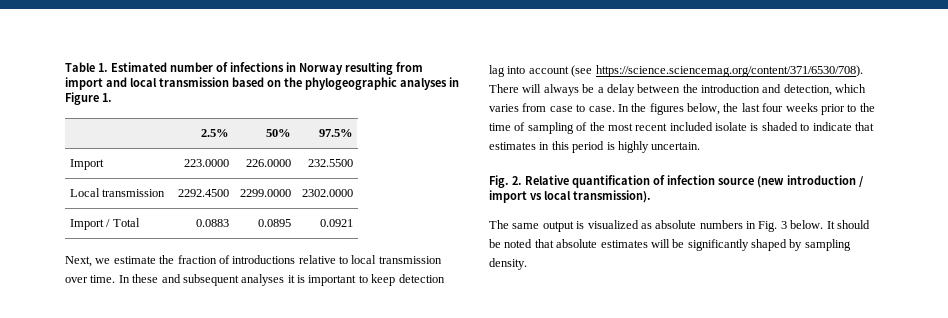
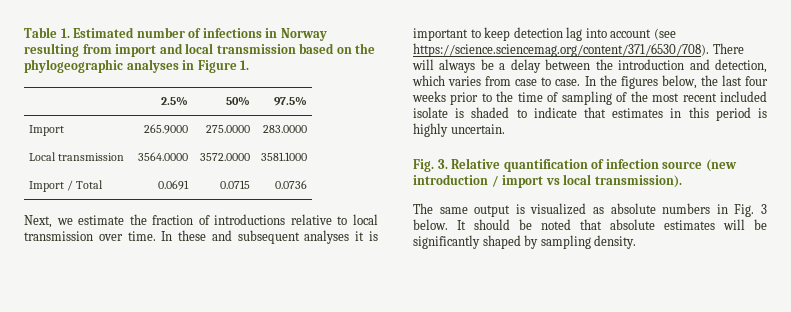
[183,159,229,167] [245,159,291,167] [307,159,353,167] 223.0000 | 226.0000 | 232.5500 -> [143,124,188,134] [205,125,250,133] [262,125,307,133] 265.9000 | 275.0000 | 283.0000
[177,189,229,197] [239,189,291,197] [301,189,353,197] 2292.4500 | 2299.0000 | 2302.0000 -> [137,152,188,161] [199,153,250,161] [260,152,307,161] 3564.0000 | 3572.0000 | 3581.1000
[195,219,229,227] [257,219,291,227] [319,219,353,227] 0.0883 | 0.0895 | 0.0921 -> [157,180,189,190] [219,180,250,189] [274,180,307,189] 0.0691 | 0.0715 | 0.0736
[512,176,522,185] 2. -> [437,159,448,169] 3.

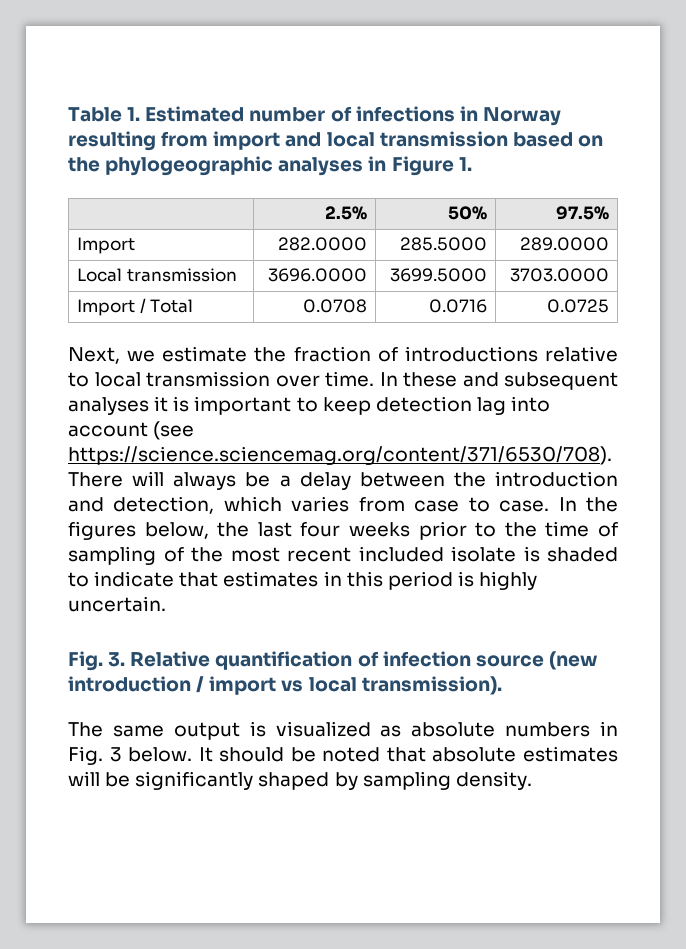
[143,124,188,134] [205,125,250,133] [262,125,307,133] 265.9000 | 275.0000 | 283.0000 -> [277,237,367,251] [399,237,487,251] [519,237,609,251] 282.0000 | 285.5000 | 289.0000
[137,152,188,161] [199,153,250,161] [260,152,307,161] 3564.0000 | 3572.0000 | 3581.1000 -> [267,268,367,282] [389,268,487,282] [509,268,609,282] 3696.0000 | 3699.5000 | 3703.0000
[157,180,189,190] [219,180,250,189] [274,180,307,189] 0.0691 | 0.0715 | 0.0736 -> [302,299,367,313] [428,299,487,313] [546,299,609,313] 0.0708 | 0.0716 | 0.0725

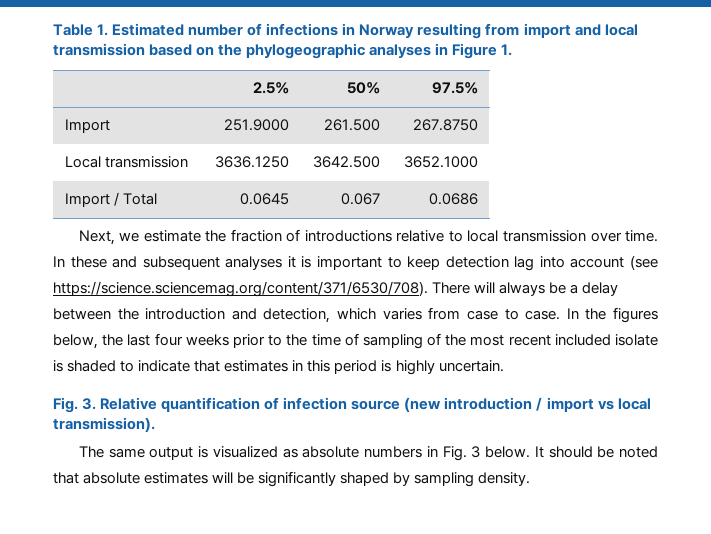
[277,237,367,251] [399,237,487,251] [519,237,609,251] 282.0000 | 285.5000 | 289.0000 -> [224,119,290,131] [324,119,381,131] [413,119,479,131] 251.9000 | 261.500 | 267.8750
[267,268,367,282] [389,268,487,282] [509,268,609,282] 3696.0000 | 3699.5000 | 3703.0000 -> [215,156,290,168] [313,156,381,168] [404,156,479,168] 3636.1250 | 3642.500 | 3652.1000
[302,299,367,313] [428,299,487,313] [546,299,609,313] 0.0708 | 0.0716 | 0.0725 -> [240,193,290,205] [341,193,381,205] [429,193,479,205] 0.0645 | 0.067 | 0.0686

